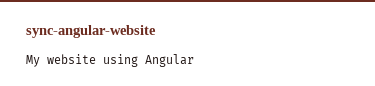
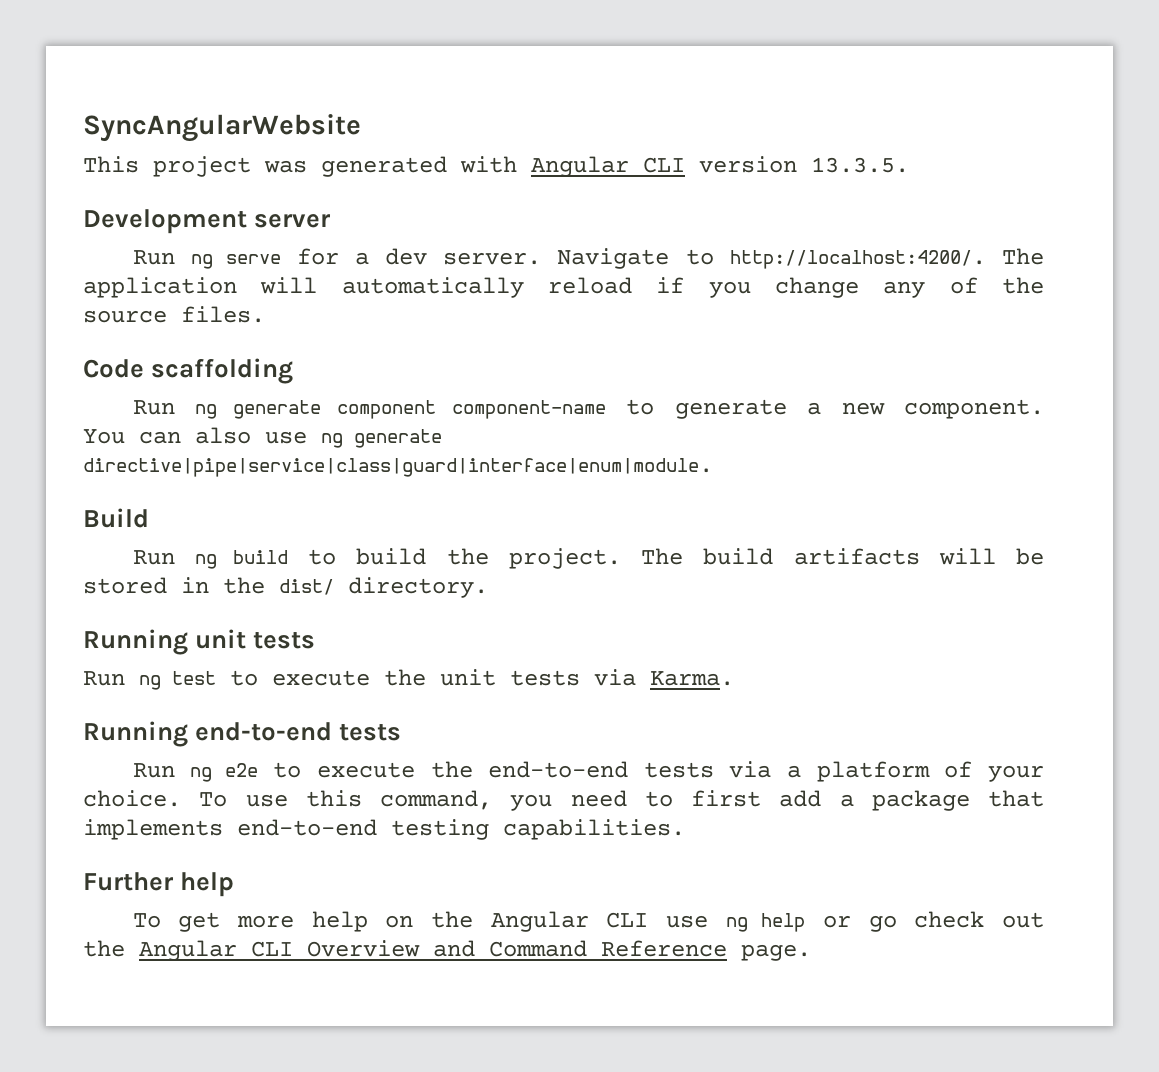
[26,25,156,38] [26,54,194,67] sync-angular-website // My website using Angular -> [83,114,361,142] [83,156,909,177] [83,209,332,234] [132,248,1044,269] [83,277,1045,298] [83,306,265,323] [83,358,294,384] [132,399,1044,419] [83,427,442,448] [83,458,713,477] [83,508,149,528] [132,548,1045,569] [83,577,488,598] [83,629,316,655] [83,669,734,690] [83,721,402,747] [132,761,1045,782] [83,790,1044,811] [83,819,685,840] [83,872,235,897] [132,911,1044,932] [83,940,811,961] SyncAngularWebsite // This project was generated with Angular CLI version 13.3.5. // Development server // Run ng serve for a dev server. Navigate to http://localhost:4200/. The application will automatically reload if you change any of the source files. // Code scaffolding // Run ng generate component component-name to generate a new component. You can also use ng generate directive|pipe|service|class|guard|interface|enum|module. // Build // Run ng build to build the project. The build artifacts will be stored in the dist/ directory. // Running unit tests // Run ng test to execute the unit tests via Karma. // Running end-to-end tests // Run ng e2e to execute the end-to-end tests via a platform of your choice. To use this command, you need to first add a package that implements end-to-end testing capabilities. // Further help // To get more help on the Angular CLI use ng help or go check out the Angular CLI Overview and Command Reference page.

